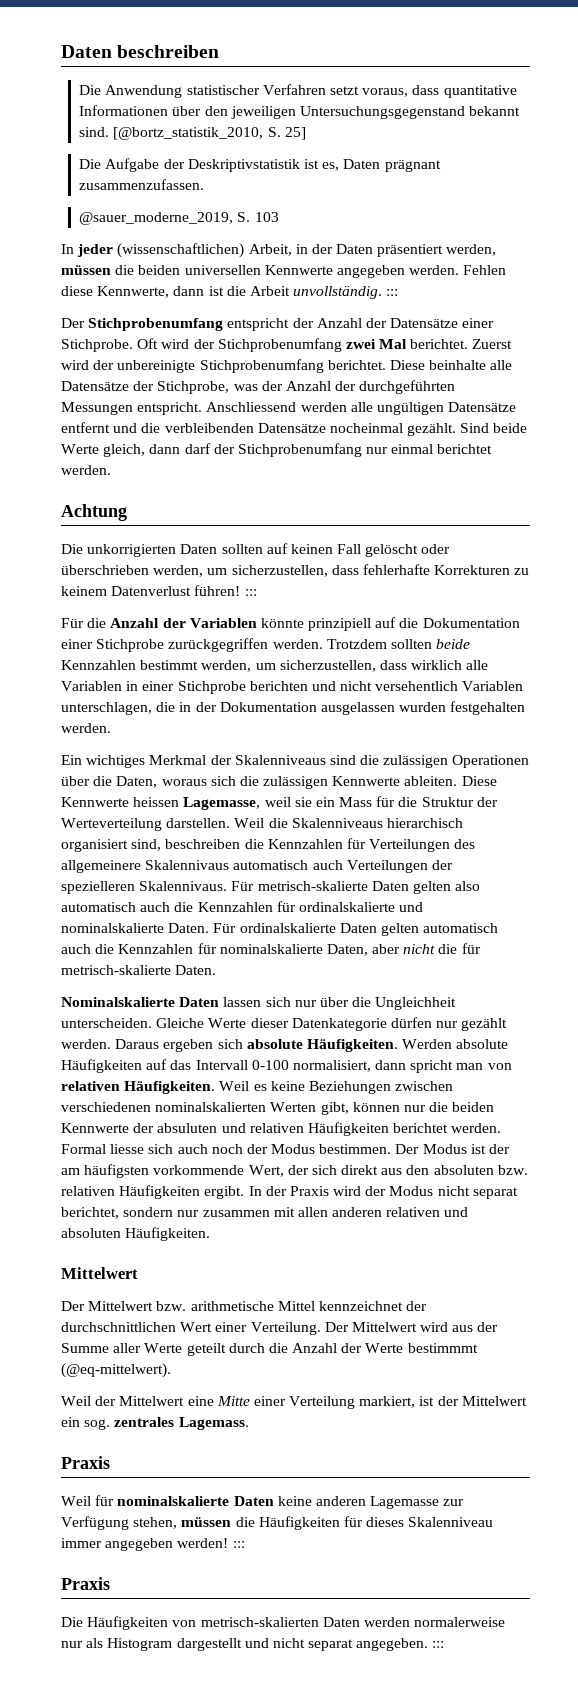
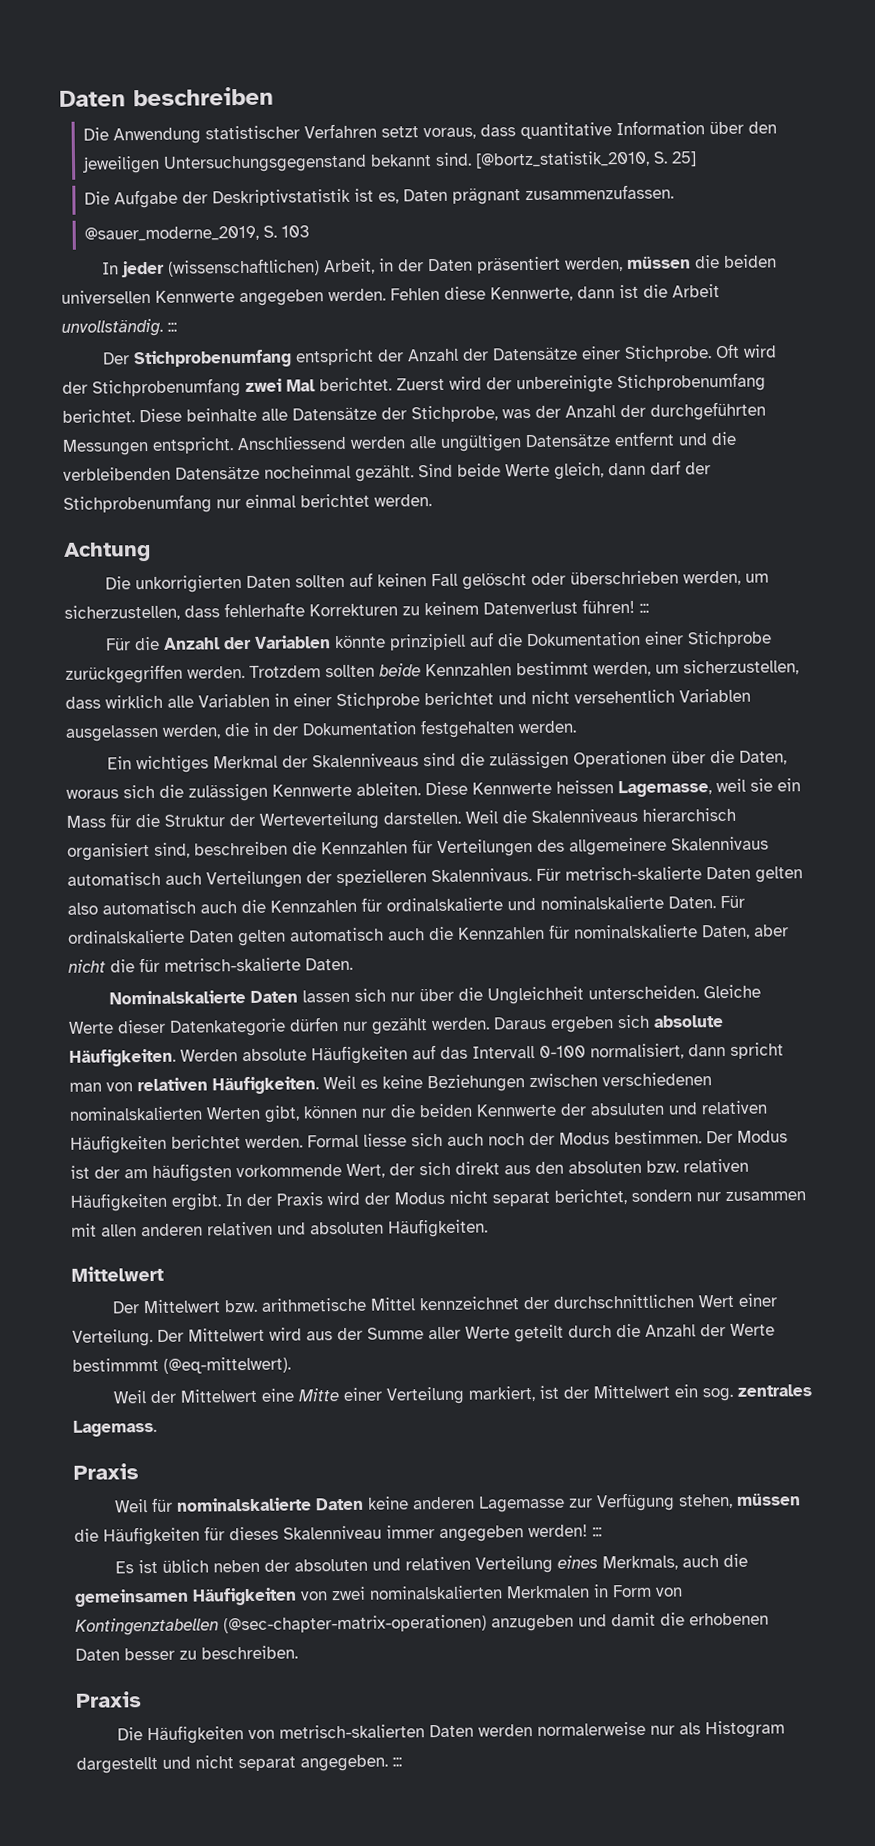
[79,105,169,116] Informationen -> [616,120,706,136] Information
[249,681,308,691] berichten -> [424,691,494,706] berichtet
[61,702,152,715] unterschlagen, -> [65,724,221,742] ausgelassen werden,
[320,702,447,715] ausgelassen wurden -> (417, 728) none
(245, 1544) none -> [114,1553,748,1574] [74,1584,683,1607] [75,1612,769,1636] [75,1645,298,1661] // Es ist üblich neben der absoluten und relativen Verteilung eines Merkmals, auch die gemeinsamen Häufigkeiten von zwei nominalskalierten Merkmalen in Form von Kontingenztabellen (@sec-chapter-matrix-operationen) anzugeben und damit die erhobenen Daten besser zu beschreiben.

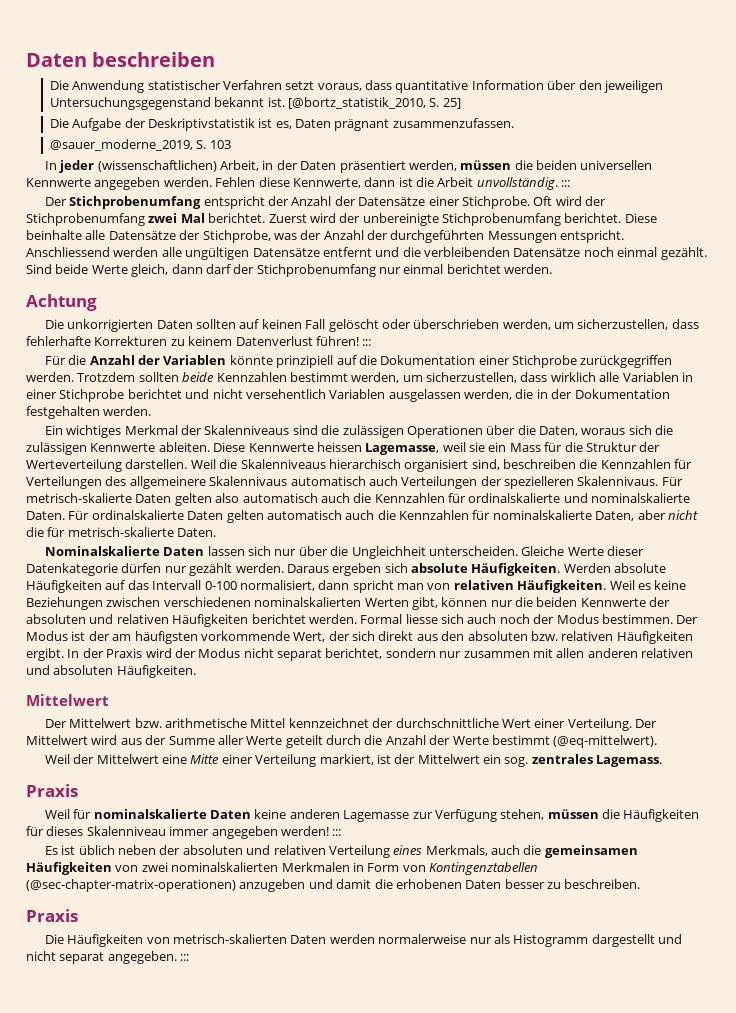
[435,152,473,166] sind. -> [267,97,285,107] ist.
[264,464,351,479] nocheinmal -> [583,247,658,257] noch einmal
[590,1102,665,1116] absuluten -> [26,614,86,624] absoluten
[552,1294,695,1309] durchschnittlichen -> [395,718,499,728] durchschnittliche
[72,1357,159,1372] bestimmmt -> [491,735,550,745] bestimmt
[704,1720,785,1739] Histogram -> [513,934,589,947] Histogramm

